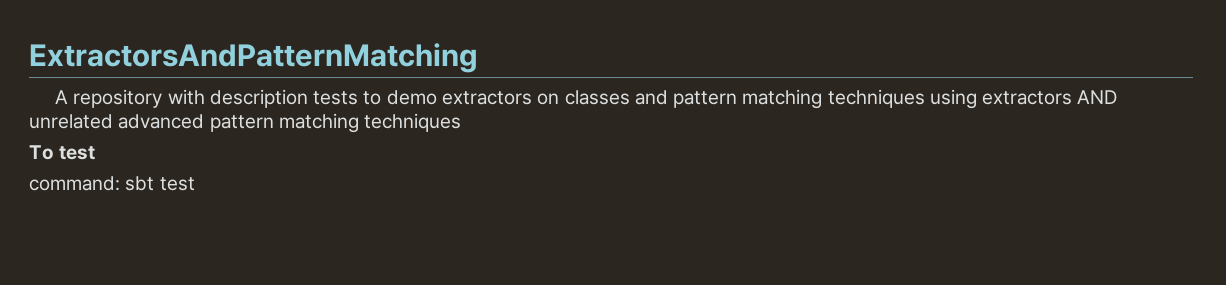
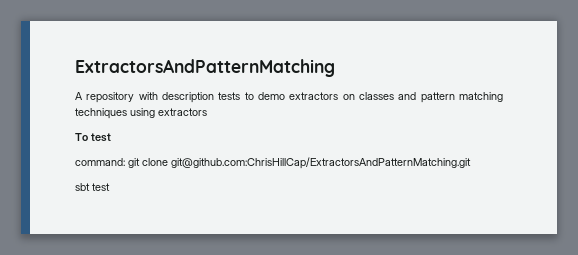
[1077,90,1118,104] [29,113,462,133] AND unrelated advanced pattern matching techniques -> (207, 112) none
(120, 183) none -> [128,157,471,169] git clone git@github.com:ChrisHillCap/ExtractorsAndPatternMatching.git //

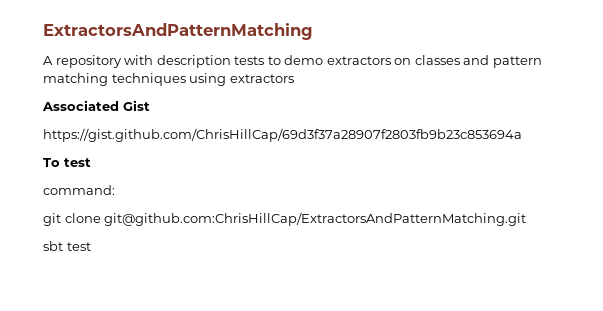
(207, 112) none -> [42,100,150,111] [43,128,522,142] // Associated Gist // https://gist.github.com/ChrisHillCap/69d3f37a28907f2803fb9b23c853694a
(125, 162) none -> (115, 190) //

